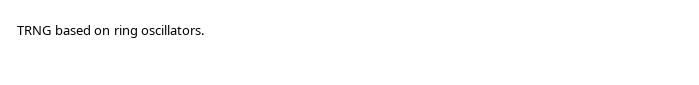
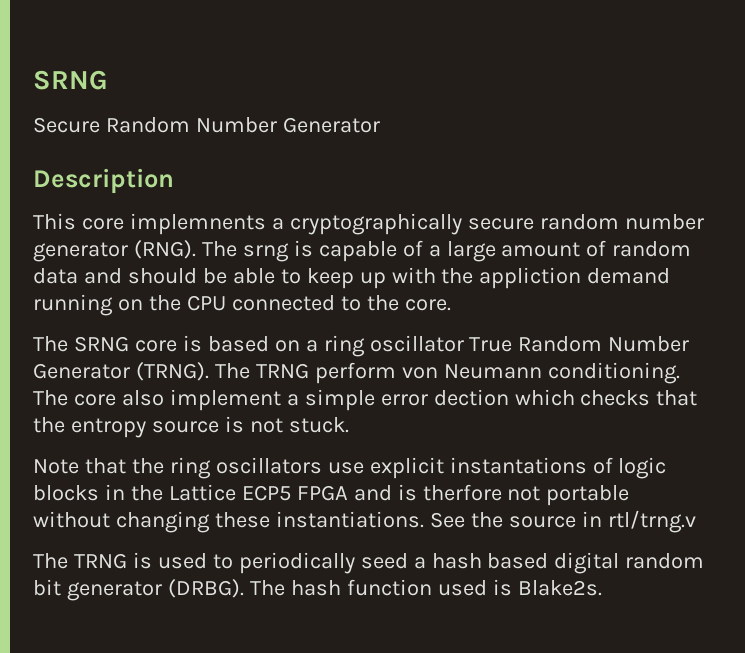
[17,25,205,38] TRNG based on ring oscillators. -> [33,70,108,90] [33,117,380,133] [33,168,174,194] [33,213,704,235] [33,240,692,262] [33,267,671,289] [33,294,451,316] [33,335,690,357] [33,362,680,384] [33,389,698,411] [33,416,349,438] [33,457,667,479] [33,484,630,506] [33,510,696,533] [33,552,705,574] [33,579,602,601] SRNG // Secure Random Number Generator // Description // This core implemnents a cryptographically secure random number generator (RNG). The srng is capable of a large amount of random data and should be able to keep up with the appliction demand running on the CPU connected to the core. // The SRNG core is based on a ring oscillator True Random Number Generator (TRNG). The TRNG perform von Neumann conditioning. The core also implement a simple error dection which checks that the entropy source is not stuck. // Note that the ring oscillators use explicit instantations of logic blocks in the Lattice ECP5 FPGA and is therfore not portable without changing these instantiations. See the source in rtl/trng.v // The TRNG is used to periodically seed a hash based digital random bit generator (DRBG). The hash function used is Blake2s.

